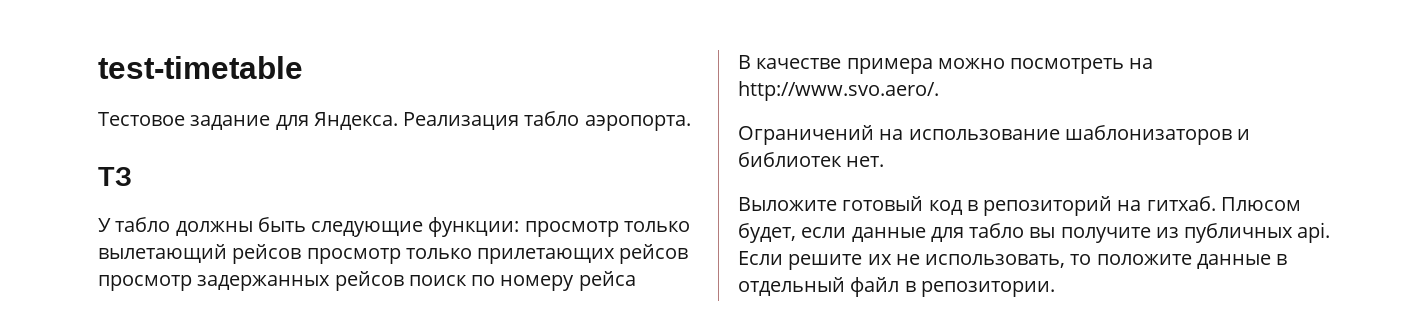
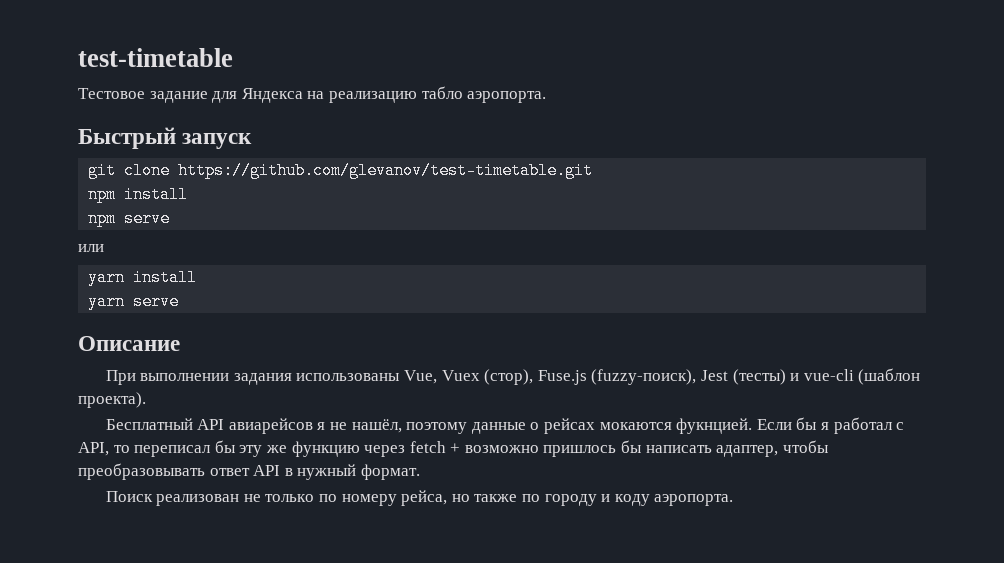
[313,112,520,130] Яндекса. Реализация -> [241,88,417,103] Яндекса на реализацию
[98,167,132,186] [98,217,690,237] [98,244,689,264] [98,271,636,291] [738,55,1154,74] [738,81,939,101] [738,125,1251,145] [738,152,885,167] [738,196,1301,216] [738,222,1331,243] [738,251,1288,270] [738,277,1055,297] ТЗ // У табло должны быть следующие функции: просмотр только вылетающий рейсов просмотр только прилетающих рейсов просмотр задержанных рейсов поиск по номеру рейса // В качестве примера можно посмотреть на http://www.svo.aero/. // Ограничений на использование шаблонизаторов и библиотек нет. // Выложите готовый код в репозиторий на гитхаб. Плюсом будет, если данные для табло вы получите из публичных api. Если решите их не использовать, то положите данные в отдельный файл в репозитории. -> [78,127,253,149] [88,162,594,179] [88,186,189,203] [88,210,171,227] [78,244,104,252] [88,269,198,286] [88,293,180,310] [78,336,180,351] [105,368,921,385] [78,392,146,408] [105,417,905,434] [78,440,829,457] [78,463,420,480] [105,490,734,506] Быстрый запуск // git clone https://github.com/glevanov/test-timetable.git // npm install // npm serve // или // yarn install // yarn serve // Описание // При выполнении задания использованы Vue, Vuex (стор), Fuse.js (fuzzy-поиск), Jest (тесты) и vue-cli (шаблон проекта). // Бесплатный API авиарейсов я не нашёл, поэтому данные о рейсах мокаются фукнцией. Если бы я работал с API, то переписал бы эту же функцию через fetch + возможно пришлось бы написать адаптер, чтобы преобразовывать ответ API в нужный формат. // Поиск реализован не только по номеру рейса, но также по городу и коду аэропорта.

